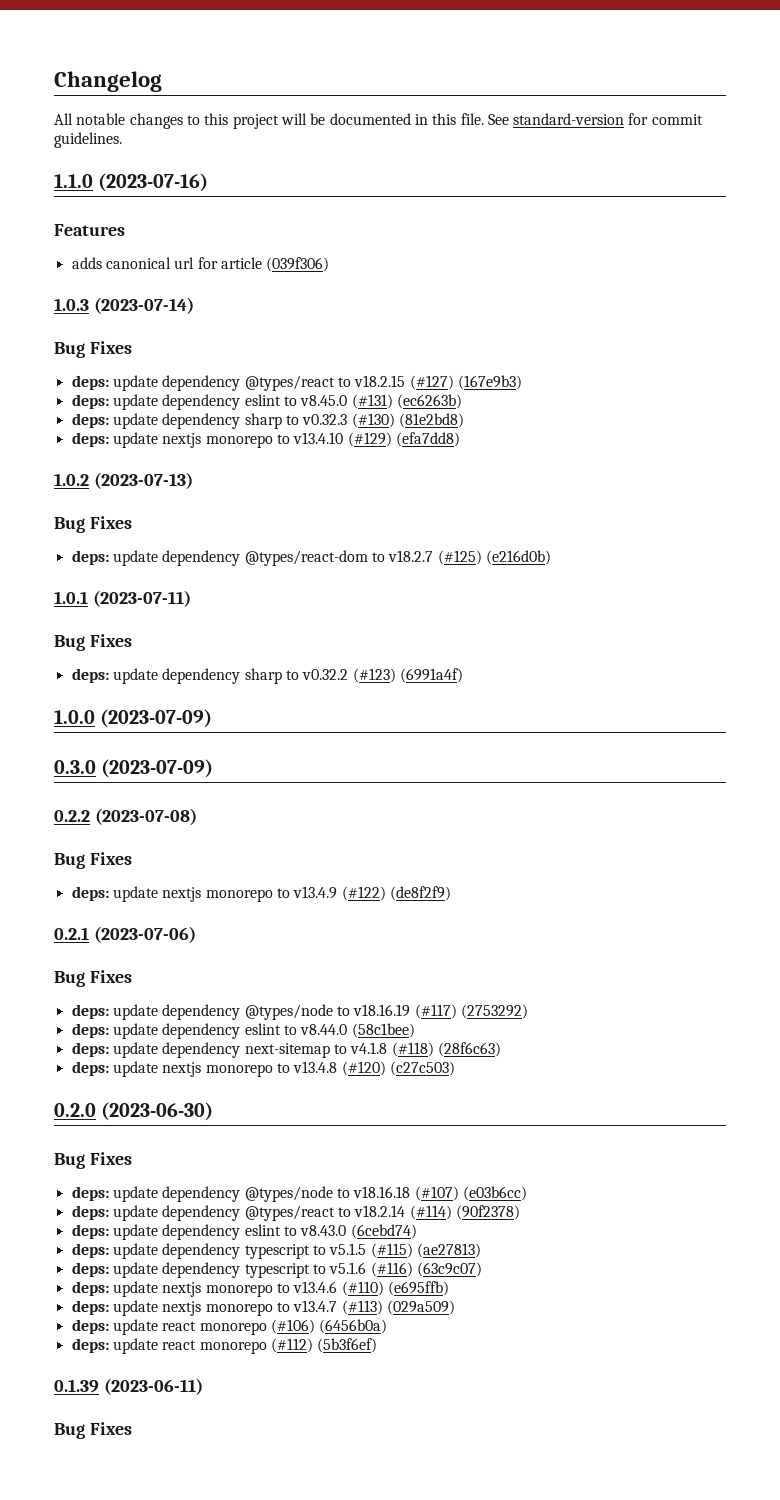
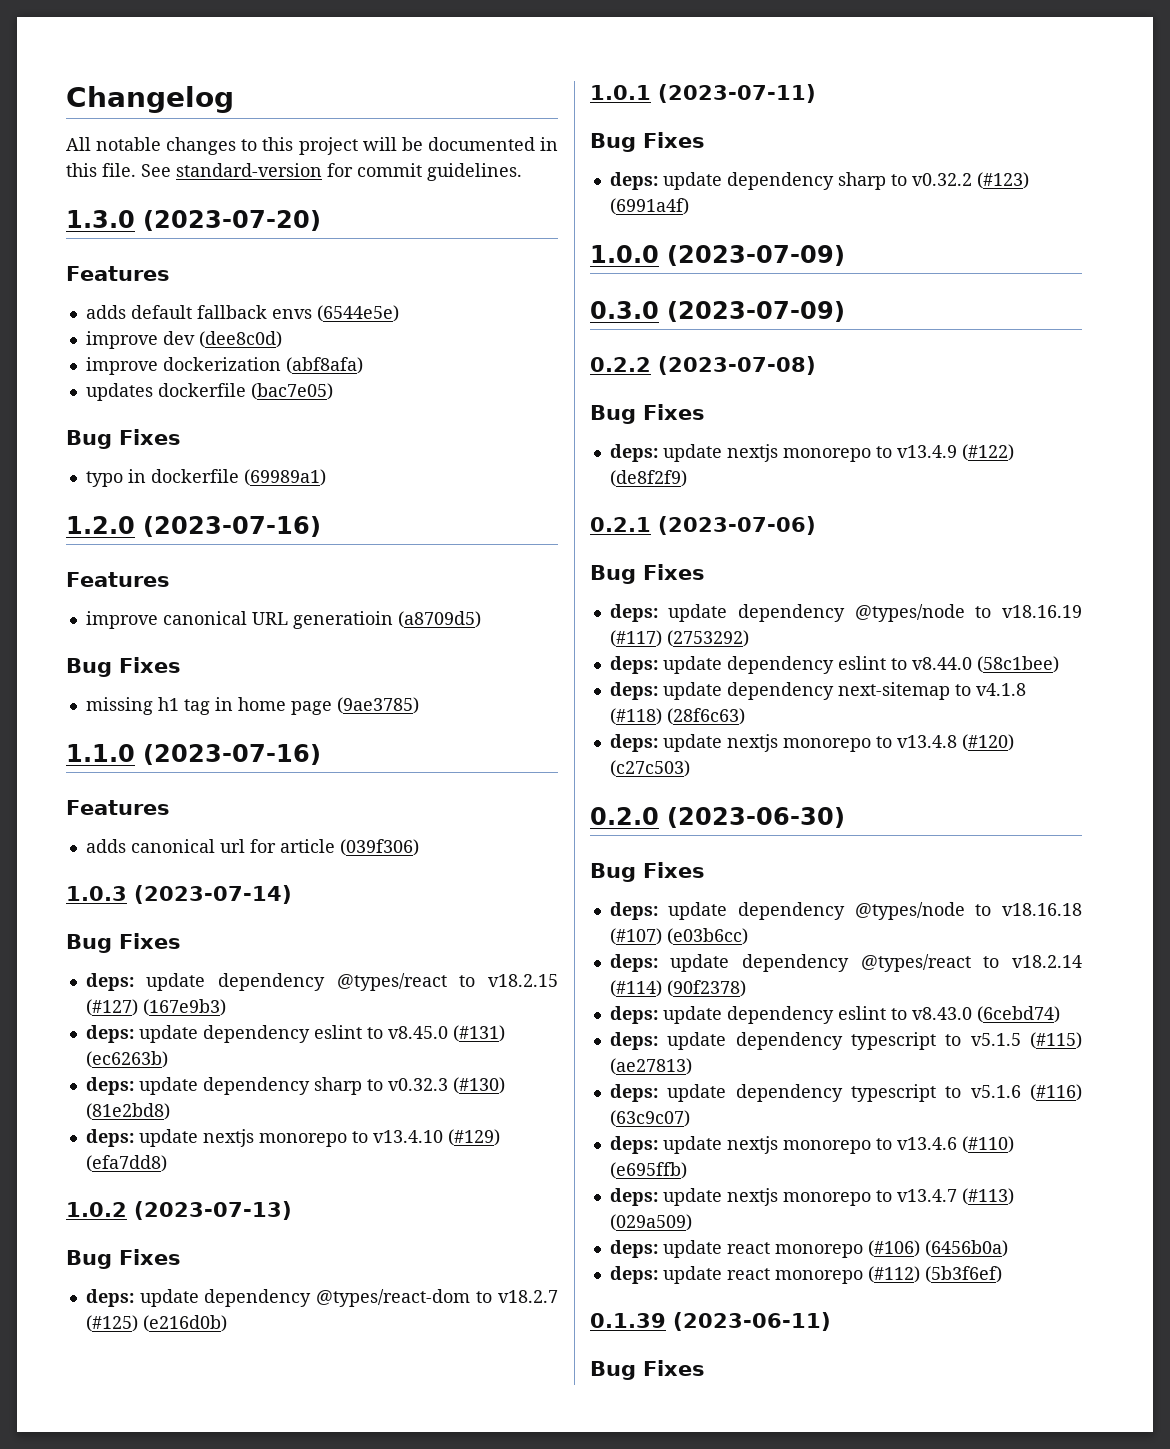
(122, 140) none -> [66,210,321,231] [66,266,170,281] [85,305,399,322] [85,331,282,349] [85,357,363,375] [85,383,333,401] [66,429,181,449] [85,469,326,487] [66,516,321,537] [66,572,170,587] [85,611,481,629] [66,657,181,677] [85,697,419,715] // 1.3.0 (2023-07-20) // Features // adds default fallback envs (6544e5e) // improve dev (dee8c0d) // improve dockerization (abf8afa) // updates dockerfile (bac7e05) // Bug Fixes // typo in dockerfile (69989a1) // 1.2.0 (2023-07-16) // Features // improve canonical URL generatioin (a8709d5) // Bug Fixes // missing h1 tag in home page (9ae3785)

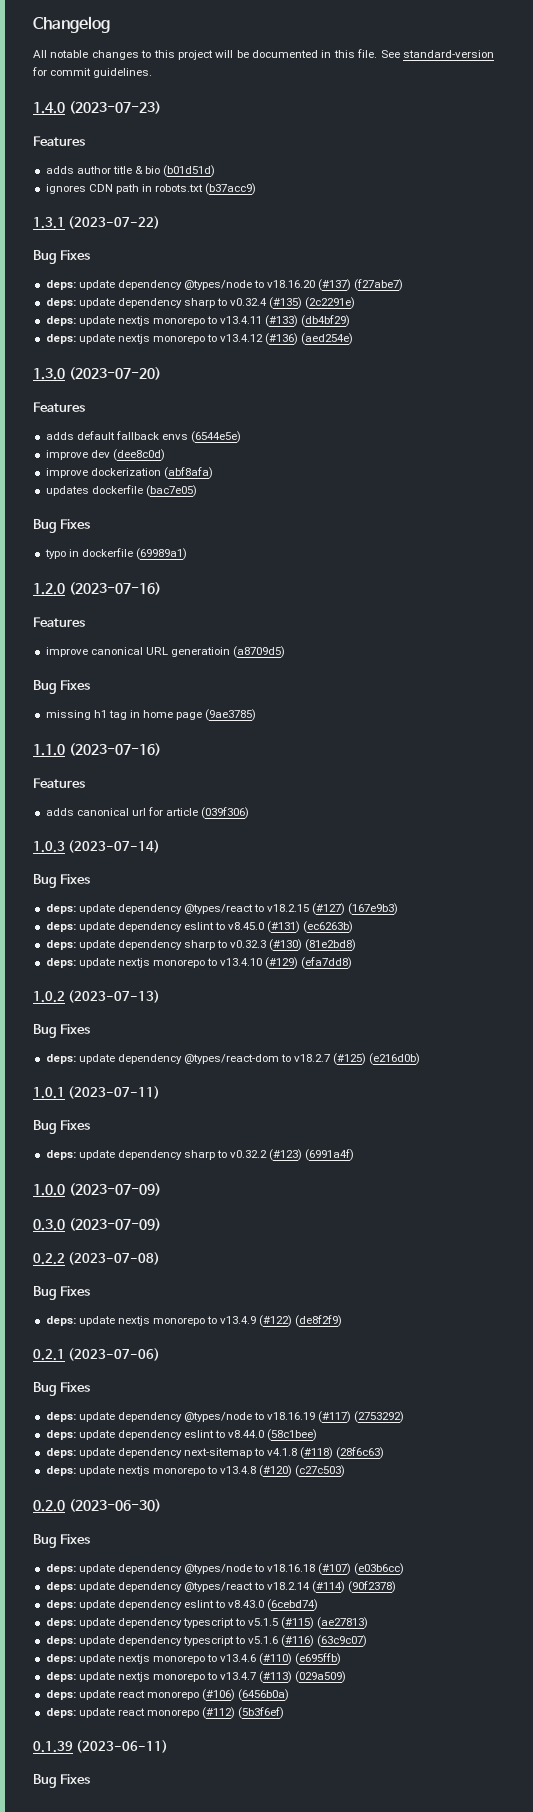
(522, 172) none -> [33,101,161,114] [33,136,85,146] [45,165,216,177] [45,183,257,195] [33,216,161,229] [33,250,91,264] [45,279,404,291] [45,297,356,309] [45,315,351,327] [45,333,354,345] // 1.4.0 (2023-07-23) // Features // adds author title & bio (b01d51d) // ignores CDN path in robots.txt (b37acc9) // 1.3.1 (2023-07-22) // Bug Fixes // deps: update dependency @types/node to v18.16.20 (#137) (f27abe7) // deps: update dependency sharp to v0.32.4 (#135) (2c2291e) // deps: update nextjs monorepo to v13.4.11 (#133) (db4bf29) // deps: update nextjs monorepo to v13.4.12 (#136) (aed254e)

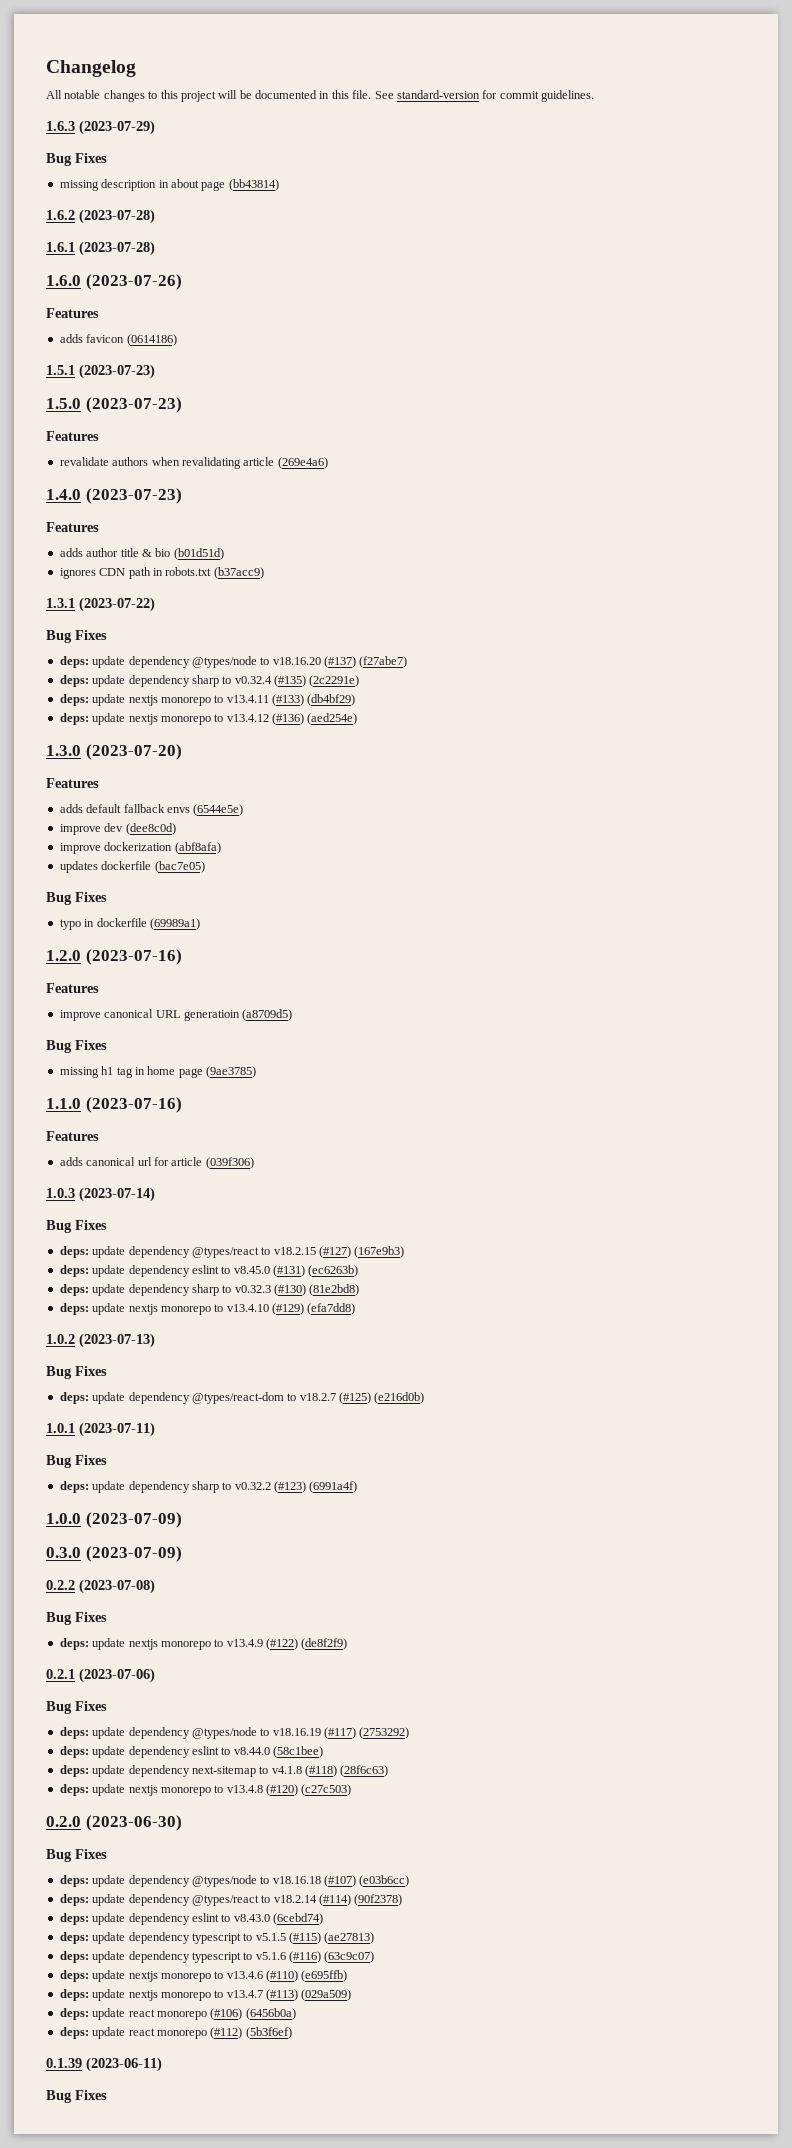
(153, 73) none -> [46,120,155,135] [46,153,107,166] [59,179,279,191] [46,209,155,224] [46,241,155,256] [46,274,182,290] [46,308,99,318] [59,334,177,346] [46,364,155,379] [46,397,182,413] [46,431,99,441] [59,457,328,469] // 1.6.3 (2023-07-29) // Bug Fixes // missing description in about page (bb43814) // 1.6.2 (2023-07-28) // 1.6.1 (2023-07-28) // 1.6.0 (2023-07-26) // Features // adds favicon (0614186) // 1.5.1 (2023-07-23) // 1.5.0 (2023-07-23) // Features // revalidate authors when revalidating article (269e4a6)

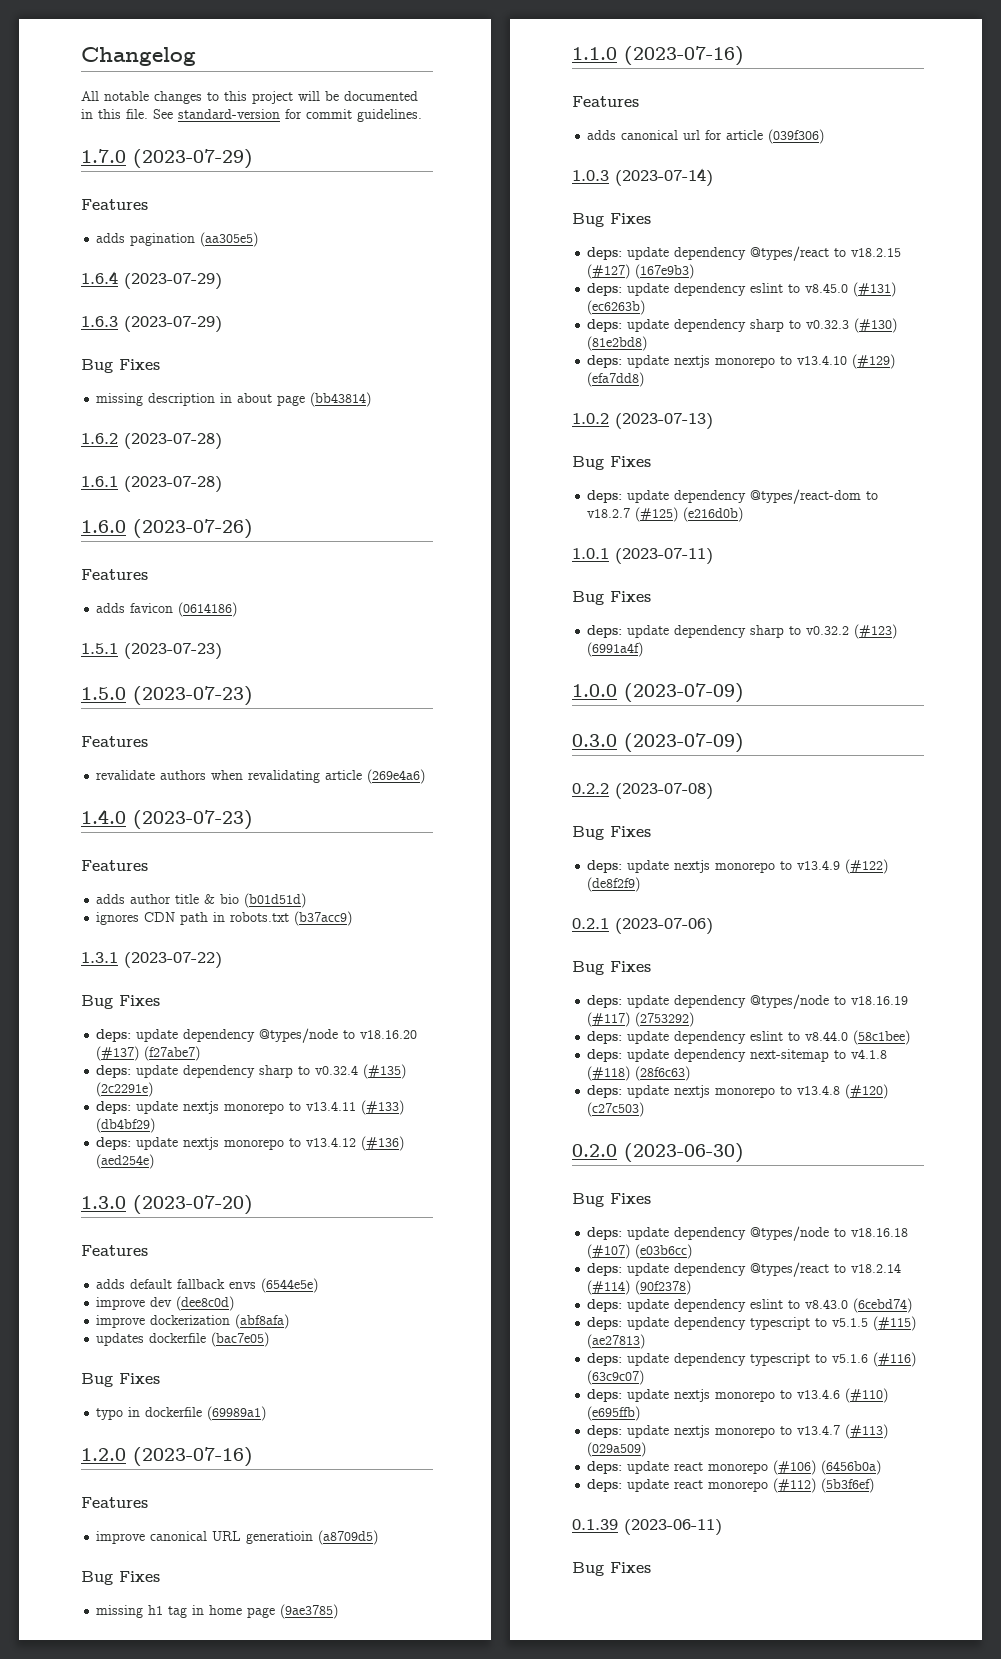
(594, 96) none -> [81,149,253,169] [81,199,148,210] [96,232,259,247] [81,271,222,290] // 1.7.0 (2023-07-29) // Features // adds pagination (aa305e5) // 1.6.4 (2023-07-29)

